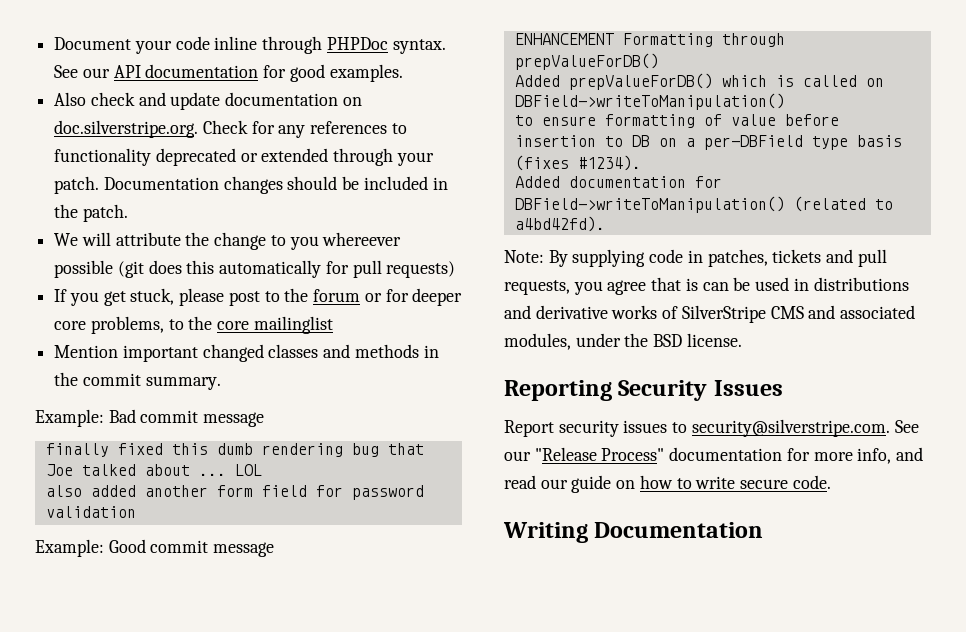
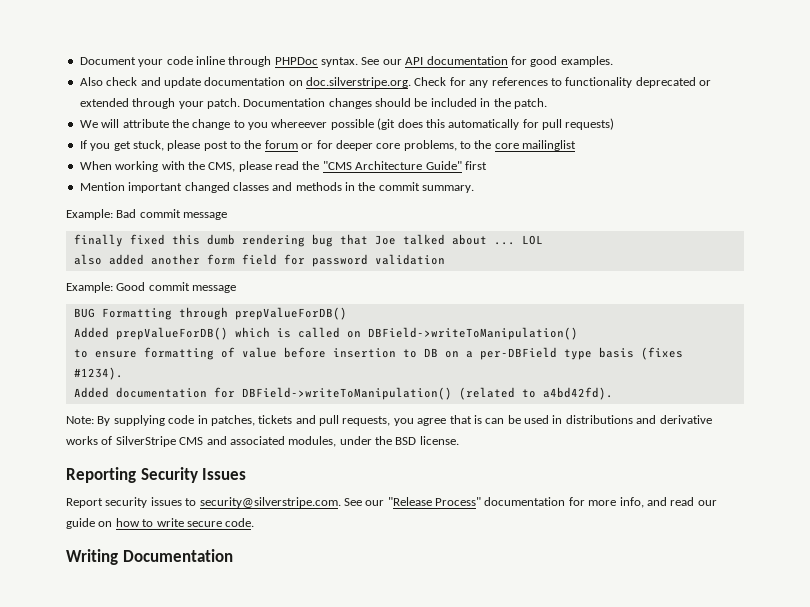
(333, 325) none -> [79,161,487,172] // When working with the CMS, please read the "CMS Architecture Guide" first
[514,33,614,45] ENHANCEMENT -> [73,308,95,318] BUG

